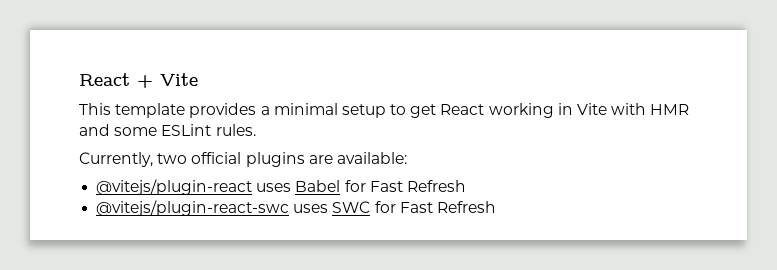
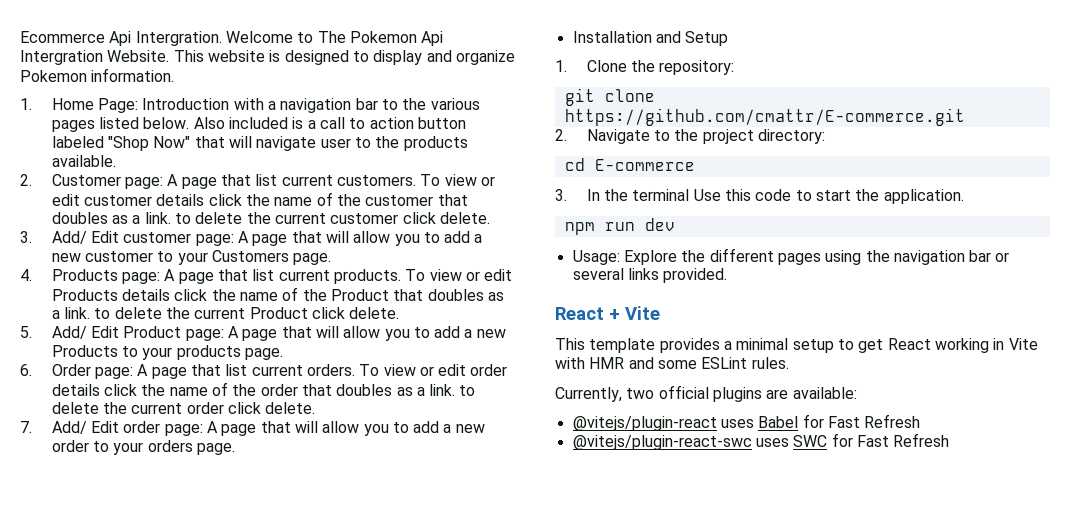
(79, 79) none -> [20,31,444,46] [20,50,515,65] [20,68,175,82] [20,98,480,113] [51,117,466,132] [51,136,468,151] [51,155,116,167] [20,174,495,189] [51,192,468,206] [51,212,490,224] [20,231,483,246] [51,250,332,265] [20,269,513,284] [51,287,504,301] [51,307,400,319] [20,326,506,341] [51,345,283,360] [20,364,508,379] [51,382,476,396] [51,402,316,414] [20,421,485,436] [51,440,235,455] [572,31,729,46] [555,60,735,75] [564,88,655,106] [564,108,965,126] [555,129,825,144] [564,158,695,171] [555,189,964,204] [564,218,675,235] [572,248,1010,265] [572,268,728,283] Ecommerce Api Intergration. Welcome to The Pokemon Api Intergration Website. This website is designed to display and organize Pokemon information. // 1. Home Page: Introduction with a navigation bar to the various pages listed below. Also included is a call to action button labeled "Shop Now" that will navigate user to the products available. // 2. Customer page: A page that list current customers. To view or edit customer details click the name of the customer that doubles as a link. to delete the current customer click delete. // 3. Add/ Edit customer page: A page that will allow you to add a new customer to your Customers page. // 4. Products page: A page that list current products. To view or edit Products details click the name of the Product that doubles as a link. to delete the current Product click delete. // 5. Add/ Edit Product page: A page that will allow you to add a new Products to your products page. // 6. Order page: A page that list current orders. To view or edit order details click the name of the order that doubles as a link. to delete the current order click delete. // 7. Add/ Edit order page: A page that will allow you to add a new order to your orders page. // Installation and Setup // 1. Clone the repository: // git clone https://github.com/cmattr/E-commerce.git // 2. Navigate to the project directory: // cd E-commerce // 3. In the terminal Use this code to start the application. // npm run dev // Usage: Explore the different pages using the navigation bar or several links provided. //

